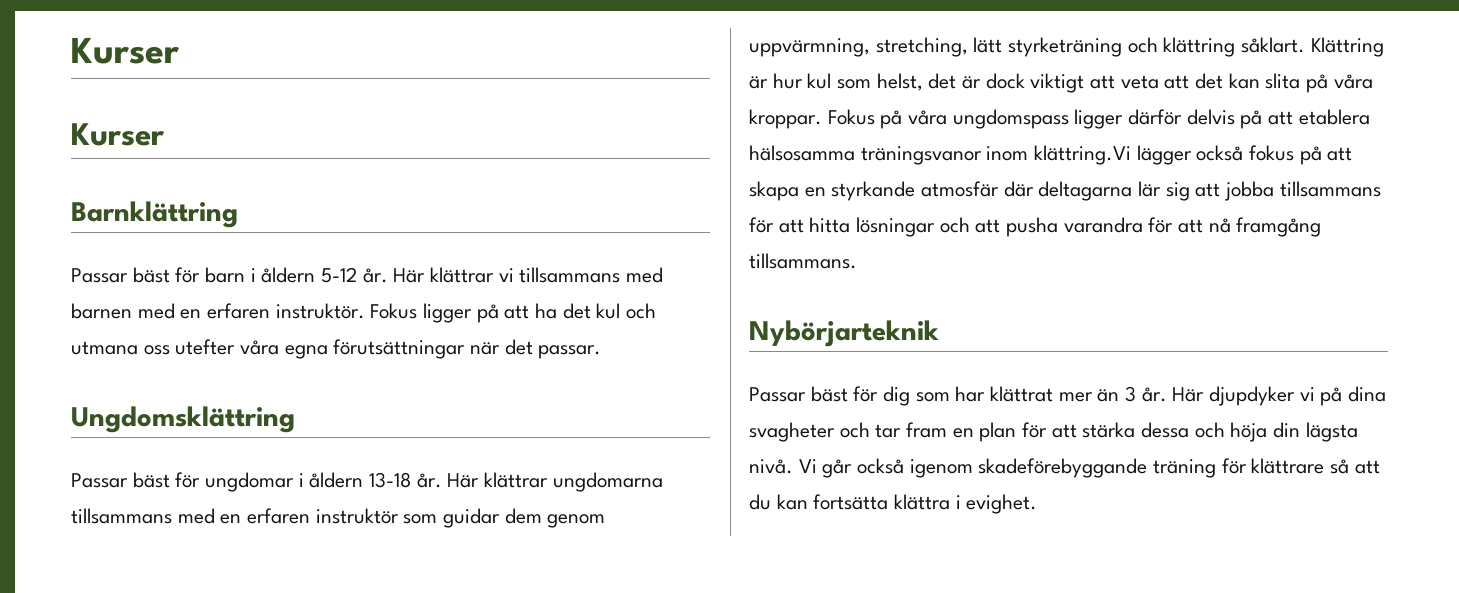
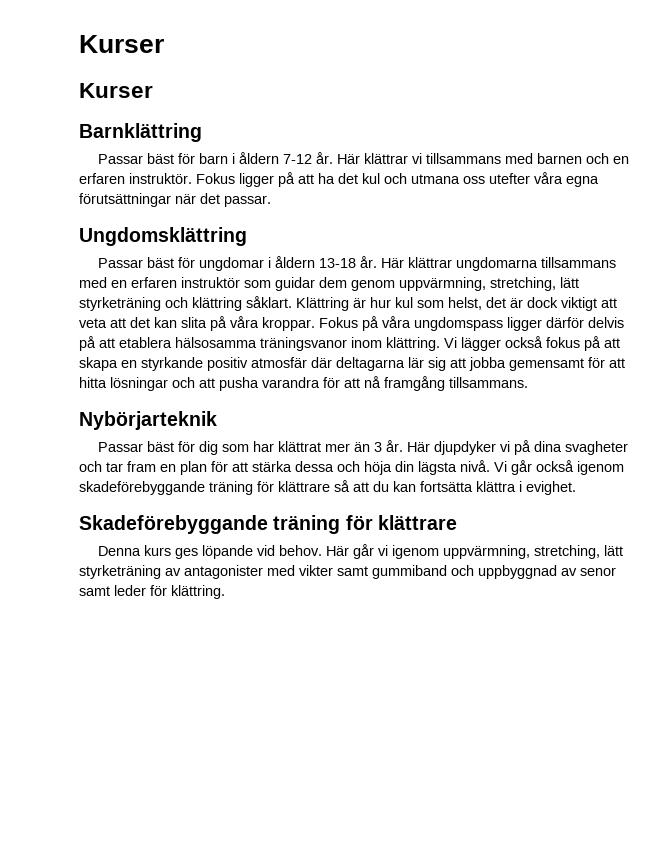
[321,267,358,283] 5-12 -> [282,154,312,164] 7-12
[137,303,175,319] med -> [585,153,609,164] och
[1034,145,1132,165] klättring.Vi -> [386,337,457,351] klättring. Vi
(916, 191) none -> [207,357,248,371] positiv
[1279,181,1381,197] tillsammans -> [509,358,584,371] gemensamt
(1038, 504) none -> [79,515,457,534] [97,544,623,559] [79,565,616,579] [79,585,225,599] // Skadeförebyggande träning för klättrare // Denna kurs ges löpande vid behov. Här går vi igenom uppvärmning, stretching, lätt styrketräning av antagonister med vikter samt gummiband och uppbyggnad av senor samt leder för klättring.

